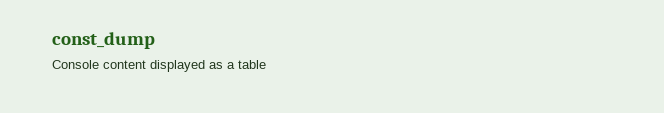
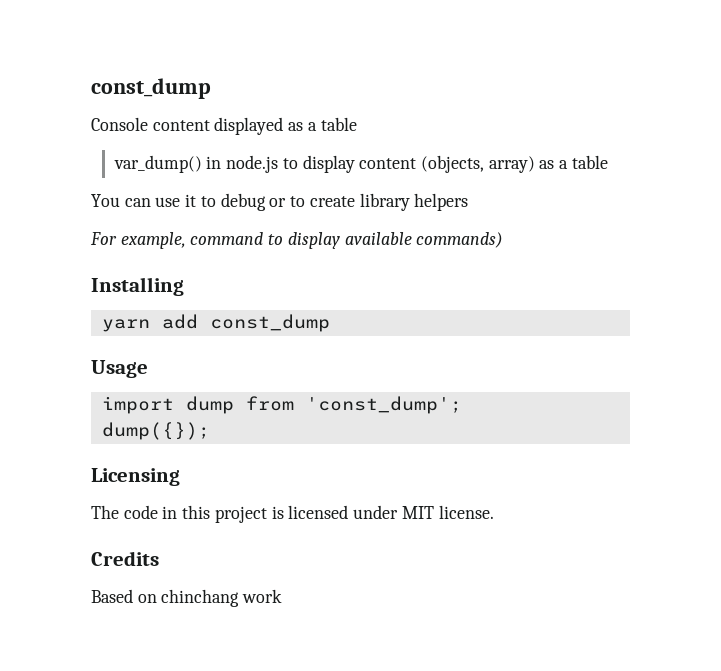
(266, 64) none -> [113,155,608,173] [91,193,469,211] [90,232,504,249] [91,277,184,296] [101,314,330,332] [91,360,148,378] [101,396,462,414] [101,422,210,440] [91,468,180,486] [91,505,494,523] [91,551,159,566] [91,589,283,607] // var_dump() in node.js to display content (objects, array) as a table // You can use it to debug or to create library helpers // For example, command to display available commands) // Installing // yarn add const_dump // Usage // import dump from 'const_dump'; // dump({}); // Licensing // The code in this project is licensed under MIT license. // Credits // Based on chinchang work

